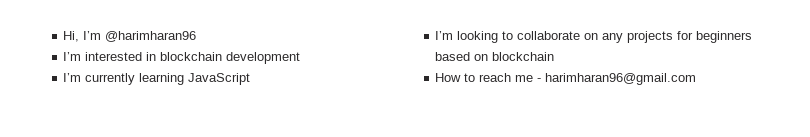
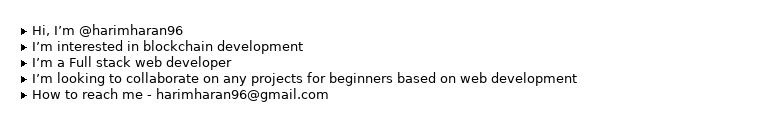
[85,73,251,85] currently learning JavaScript -> [57,56,233,70] a Full stack web developer
[492,52,555,61] blockchain -> [460,72,578,86] web development

